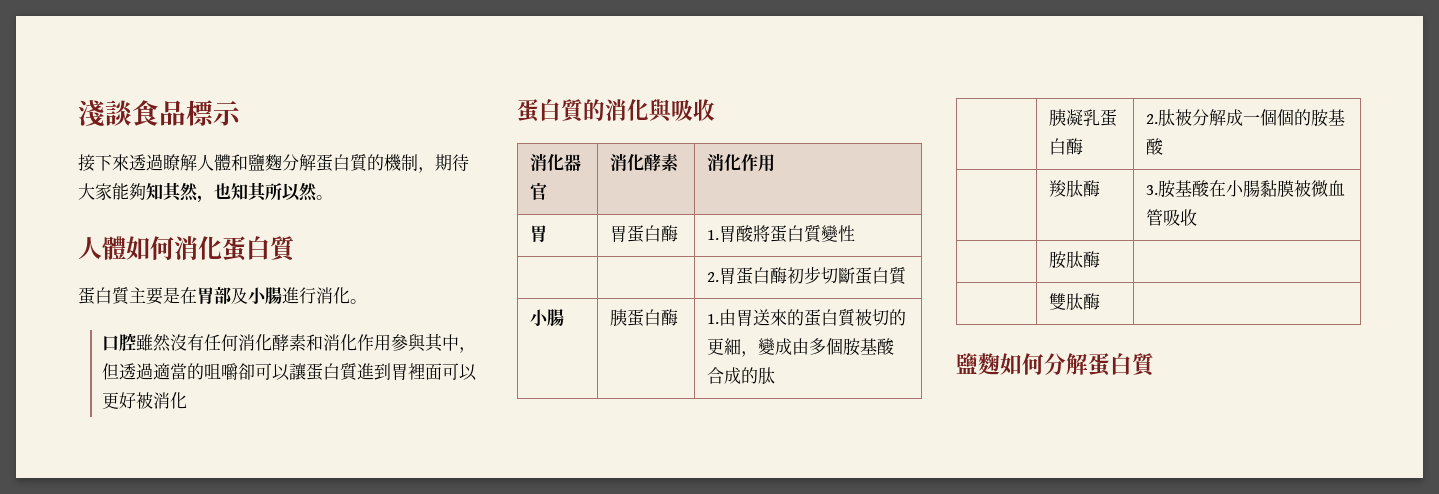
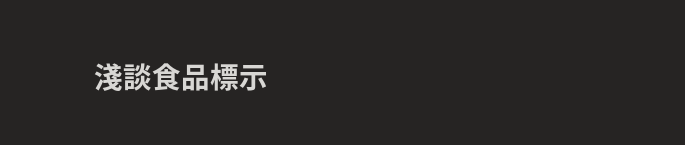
[78,154,469,173] [78,182,333,203] [78,236,297,262] [78,287,367,305] [101,333,476,353] [101,363,477,381] [101,392,187,409] [517,99,715,123] [530,153,582,171] [530,183,548,200] [610,153,680,172] [707,153,776,172] [530,225,548,242] [610,225,679,243] [707,225,856,243] [707,266,908,285] [530,309,565,326] [610,309,679,327] [707,309,907,327] [707,338,895,357] [707,367,776,384] [1049,109,1118,127] [1049,138,1084,155] [1146,109,1346,127] [1146,138,1164,155] [1049,180,1101,197] [1146,180,1346,198] [1146,209,1198,226] [1049,251,1101,269] [1049,293,1101,310] [956,353,1156,377] // 接下來透過瞭解人體和鹽麴分解蛋白質的機制，期待大家能夠知其然，也知其所以然。 // 人體如何消化蛋白質 // 蛋白質主要是在胃部及小腸進行消化。 // 口腔雖然沒有任何消化酵素和消化作用參與其中，但透過適當的咀嚼卻可以讓蛋白質進到胃裡面可以更好被消化 // 蛋白質的消化與吸收 // 消化器官 | 消化酵素 | 消化作用 // 胃 | 胃蛋白酶 | 1.胃酸將蛋白質變性 // | | 2.胃蛋白酶初步切斷蛋白質 // 小腸 | 胰蛋白酶 | 1.由胃送來的蛋白質被切的更細，變成由多個胺基酸合成的肽 // | 胰凝乳蛋白酶 | 2.肽被分解成一個個的胺基酸 // | 羧肽酶 | 3.胺基酸在小腸黏膜被微血管吸收 // | 胺肽酶 | // | 雙肽酶 | // 鹽麴如何分解蛋白質 -> (268, 78) none

